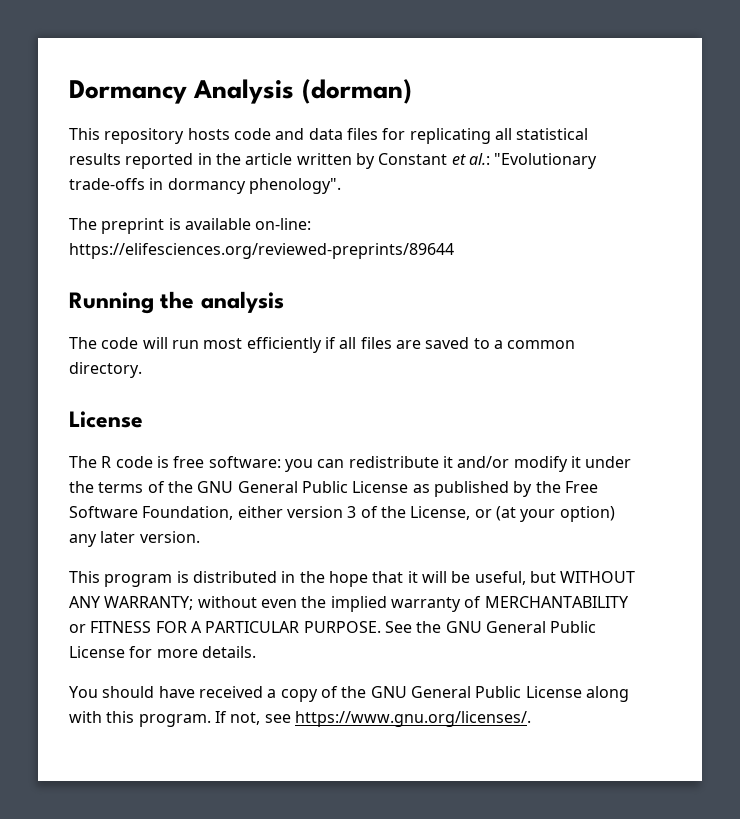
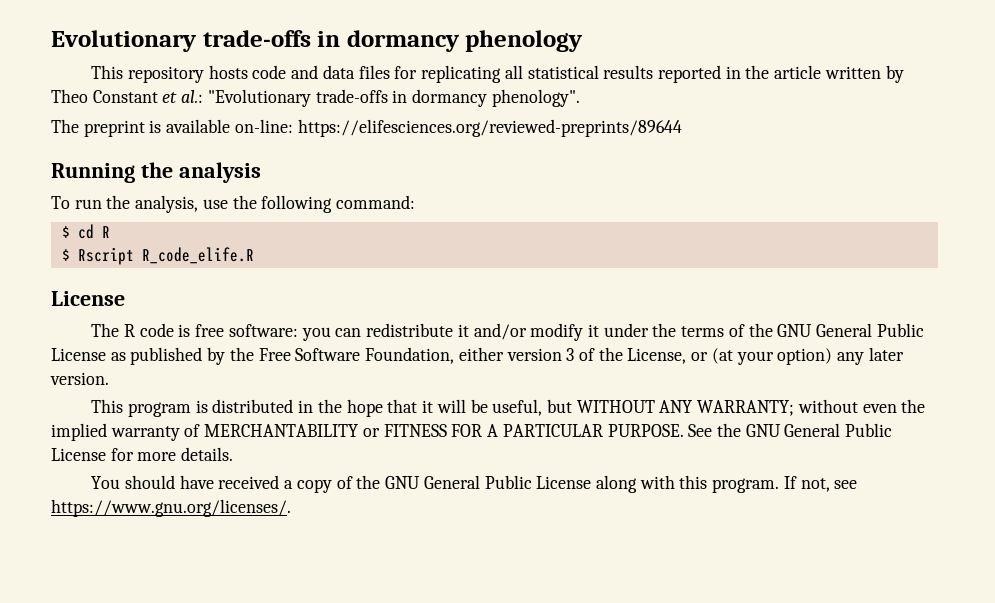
[69,79,412,104] Dormancy Analysis (dorman) -> [51,30,584,52] Evolutionary trade-offs in dormancy phenology
(375, 161) none -> [51,89,88,103] Theo
[69,337,576,353] [69,362,142,378] The code will run most efficiently if all files are saved to a common directory. -> [51,195,416,213] [61,224,110,239] [61,247,254,265] To run the analysis, use the following command: // $ cd R // $ Rscript R_code_elife.R

